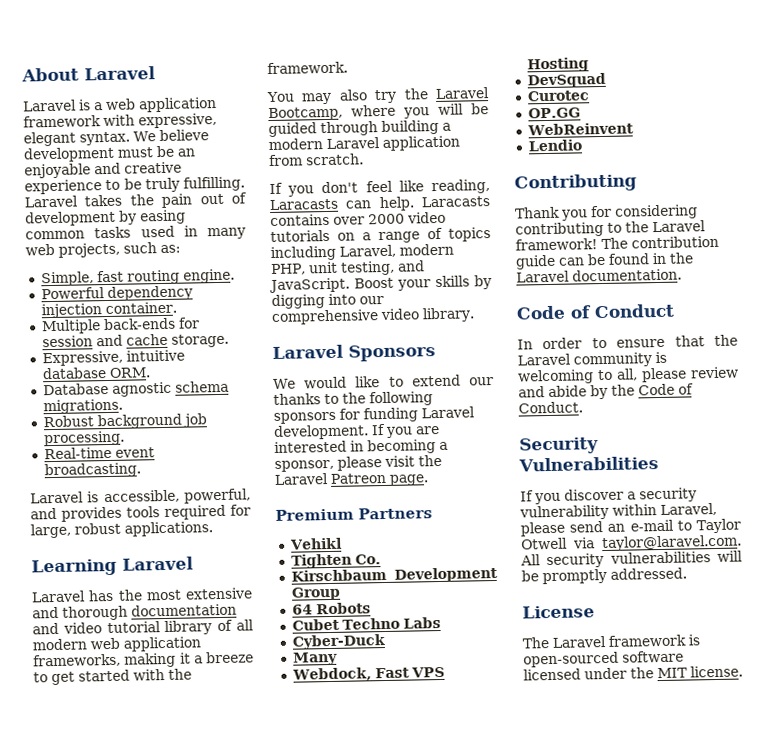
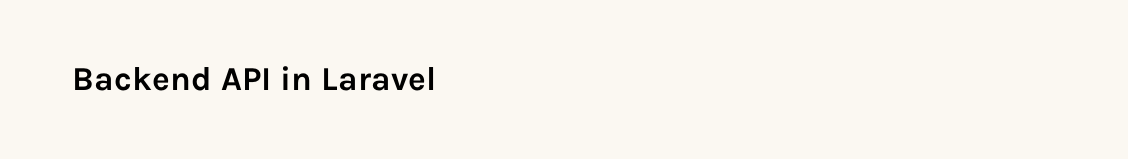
[21,66,156,82] [22,96,217,113] [23,112,217,129] [23,129,209,147] [23,145,196,163] [24,161,182,179] [24,176,245,195] [24,192,248,208] [25,209,186,227] [25,225,246,240] [25,242,181,258] [40,268,235,287] [40,285,193,302] [40,301,177,319] [40,317,200,335] [41,333,229,348] [41,349,185,367] [41,367,151,380] [42,380,229,397] [42,398,123,415] [42,413,207,430] [43,430,125,447] [43,446,155,460] [43,462,141,479] [30,488,252,504] [30,504,251,522] [30,521,213,539] [31,556,194,577] [31,587,253,603] [32,603,237,621] [32,619,255,636] [32,636,202,652] [33,651,254,668] [33,668,192,686] [267,61,348,75] [266,87,490,105] [268,103,489,122] [268,119,451,138] [268,135,460,151] [269,153,364,167] [269,179,490,197] [269,196,490,212] [270,211,446,227] [270,227,491,244] [270,243,454,262] [271,260,425,276] [269,275,492,294] [271,293,384,310] [271,307,475,326] [272,344,436,362] [273,374,494,389] [273,391,433,407] [273,406,475,424] [273,423,440,440] [274,439,448,455] [274,454,442,472] [274,472,429,486] [275,507,432,521] [288,537,342,550] [290,553,381,569] [290,566,498,583] [290,586,341,601] [291,602,371,615] [291,616,441,631] [291,634,385,650] [292,651,338,666] [291,666,445,682] [526,57,589,73] [526,72,606,89] [526,90,590,102] [527,107,581,119] [526,122,634,136] [527,139,582,152] [514,173,637,193] [515,204,698,221] [515,220,706,238] [515,235,719,251] [515,252,694,270] [516,268,682,283] [516,303,675,320] [517,334,738,350] [517,351,667,368] [517,366,739,385] [518,383,694,400] [518,401,583,414] [519,437,599,455] [518,456,659,472] [520,487,697,505] [519,502,717,521] [520,518,742,537] [521,534,742,552] [520,550,743,569] [521,567,687,585] [522,605,595,619] [522,634,700,649] [523,650,684,668] [523,665,743,681] About Laravel // Laravel is a web application framework with expressive, elegant syntax. We believe development must be an enjoyable and creative experience to be truly fulfilling. Laravel takes the pain out of development by easing common tasks used in many web projects, such as: // Simple, fast routing engine. // Powerful dependency injection container. // Multiple back-ends for session and cache storage. // Expressive, intuitive database ORM. // Database agnostic schema migrations. // Robust background job processing. // Real-time event broadcasting. // Laravel is accessible, powerful, and provides tools required for large, robust applications. // Learning Laravel // Laravel has the most extensive and thorough documentation and video tutorial library of all modern web application frameworks, making it a breeze to get started with the framework. // You may also try the Laravel Bootcamp, where you will be guided through building a modern Laravel application from scratch. // If you don't feel like reading, Laracasts can help. Laracasts contains over 2000 video tutorials on a range of topics including Laravel, modern PHP, unit testing, and JavaScript. Boost your skills by digging into our comprehensive video library. // Laravel Sponsors // We would like to extend our thanks to the following sponsors for funding Laravel development. If you are interested in becoming a sponsor, please visit the Laravel Patreon page. // Premium Partners // Vehikl // Tighten Co. // Kirschbaum Development Group // 64 Robots // Cubet Techno Labs // Cyber-Duck // Many // Webdock, Fast VPS Hosting // DevSquad // Curotec // OP.GG // WebReinvent // Lendio // Contributing // Thank you for considering contributing to the Laravel framework! The contribution guide can be found in the Laravel documentation. // Code of Conduct // In order to ensure that the Laravel community is welcoming to all, please review and abide by the Code of Conduct. // Security Vulnerabilities // If you discover a security vulnerability within Laravel, please send an e-mail to Taylor Otwell via taylor@laravel.com. All security vulnerabilities will be promptly addressed. // License // The Laravel framework is open-sourced software licensed under the MIT license. -> [72,66,437,91] Backend API in Laravel

